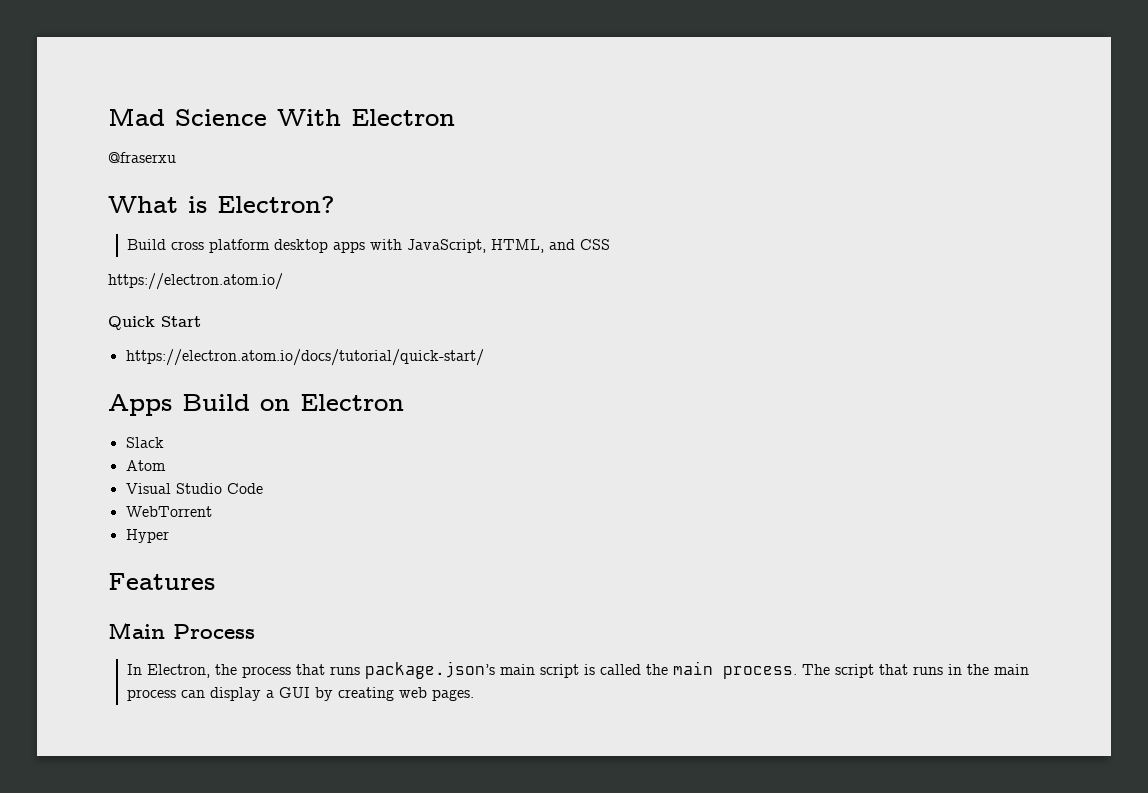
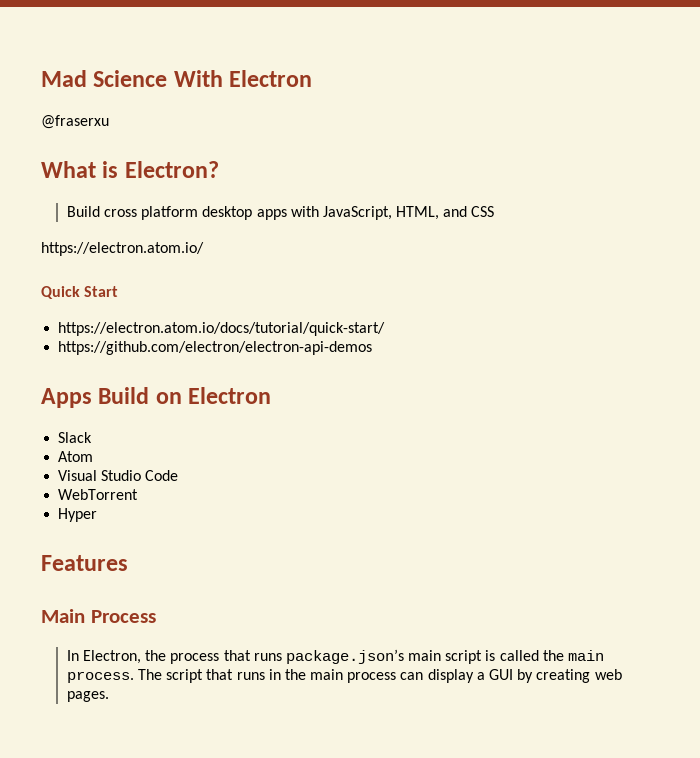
(484, 357) none -> [58,341,373,355] // https://github.com/electron/electron-api-demos

